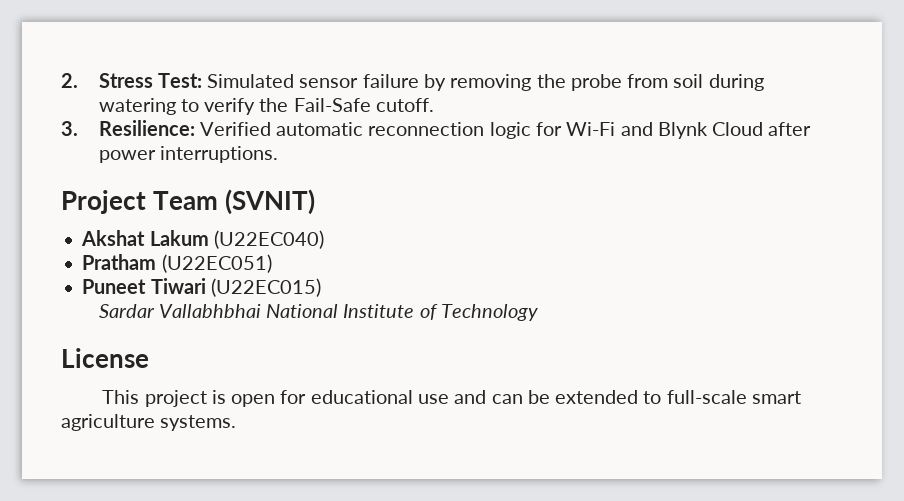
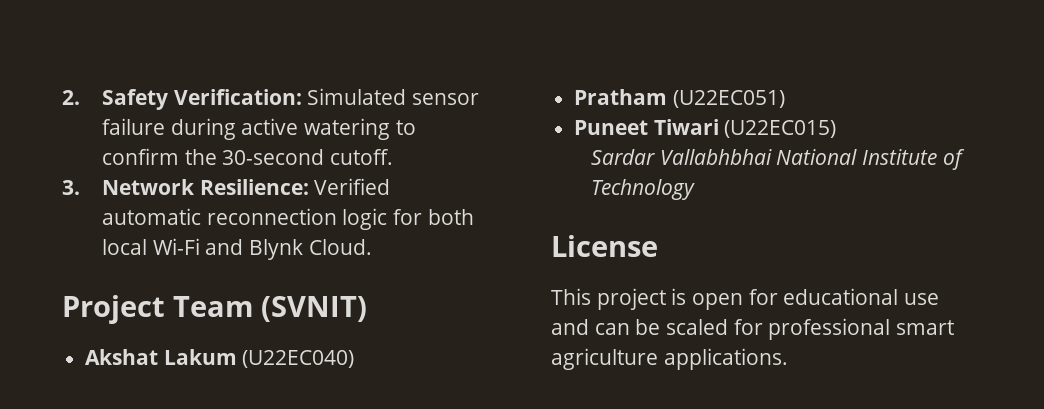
[98,73,202,88] Stress Test: -> [101,89,302,110] Safety Verification:
[424,74,764,91] [98,98,371,115] by removing the probe from soil during watering to verify the Fail-Safe -> [170,118,416,140] [101,148,325,165] during active watering to confirm the 30-second
(78, 128) none -> [101,179,195,195] Network
(563, 129) none -> [427,209,474,225] [101,239,147,255] both local
[712,122,812,136] [98,146,278,163] Cloud after power interruptions. -> [308,239,372,255] Cloud.
[555,390,747,404] extended to full-scale -> [666,318,891,340] scaled for professional
[160,415,237,431] systems. -> [663,348,788,370] applications.

